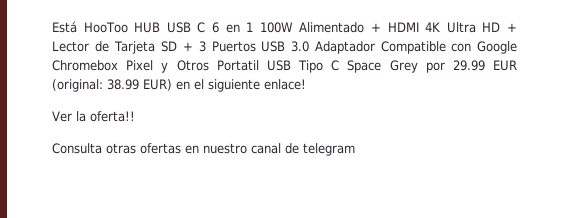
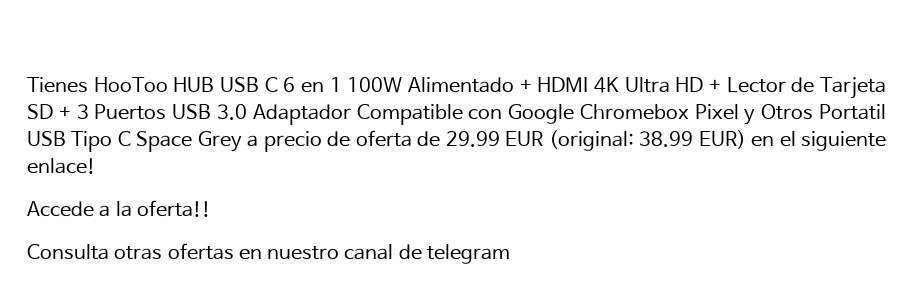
[52,21,77,33] Está -> [27,77,88,93] Tienes
[425,62,445,73] por -> [247,130,441,152] a precio de oferta de
[52,111,72,122] Ver -> [27,201,111,217] Accede a

